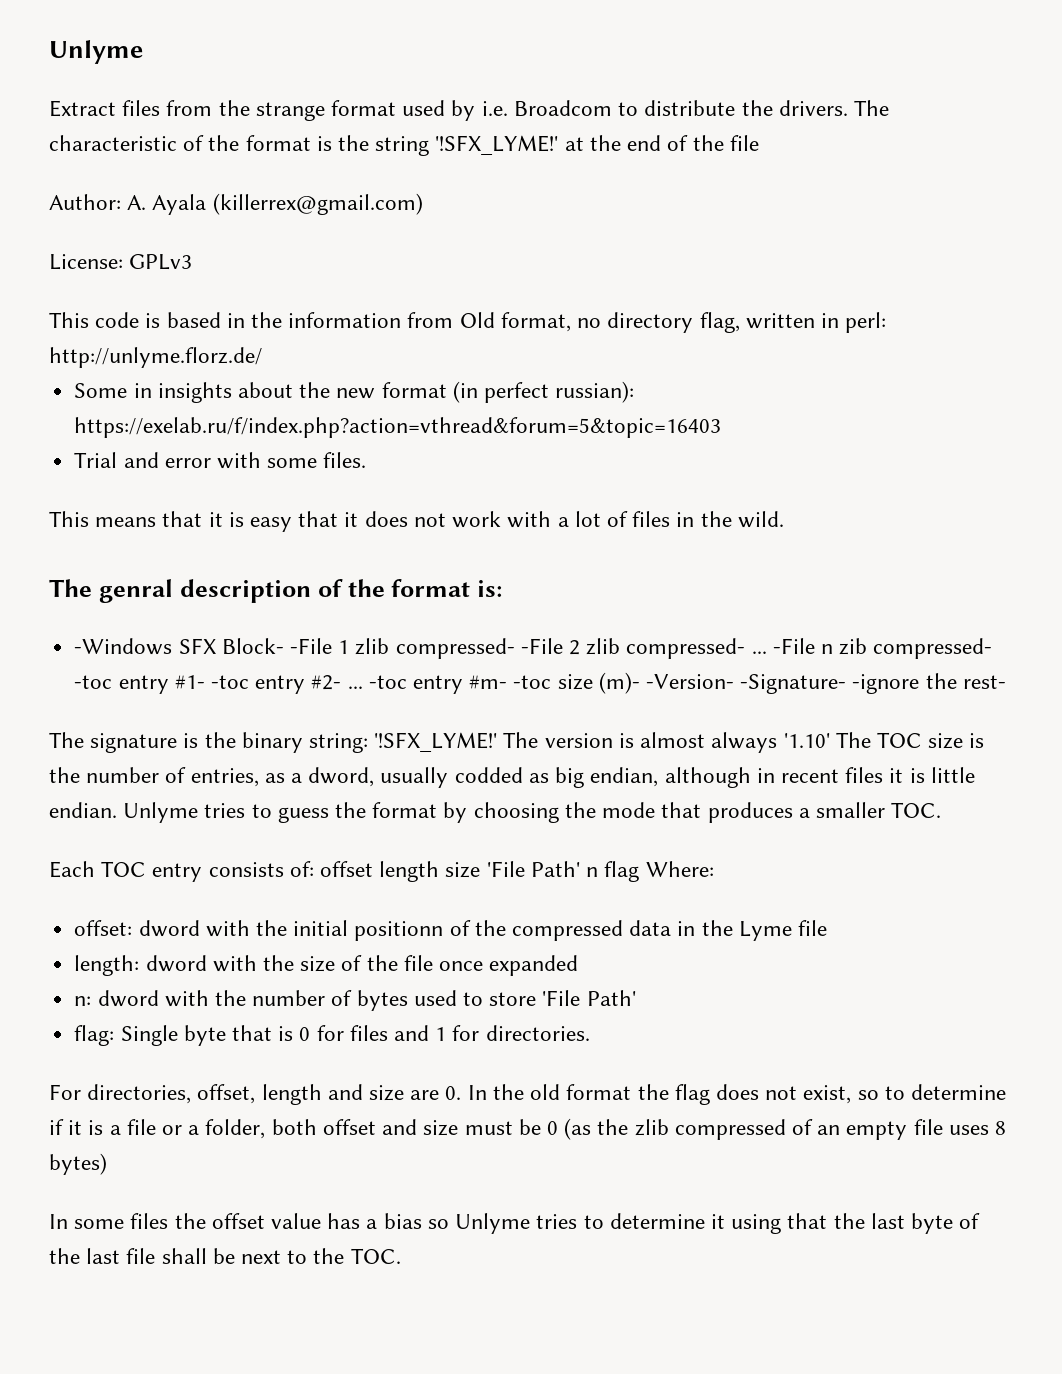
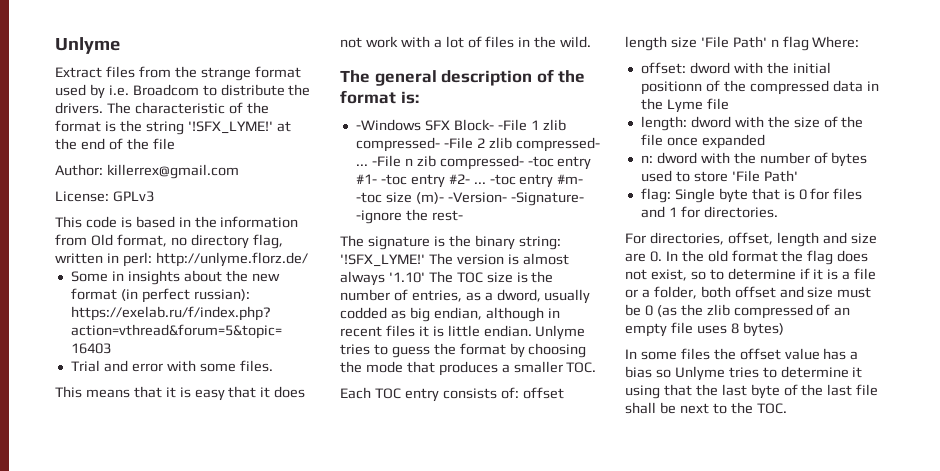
[127,193,423,215] A. Ayala (killerrex@gmail.com) -> [106,164,239,179] killerrex@gmail.com
[98,579,173,603] genral -> [374,70,437,86] general

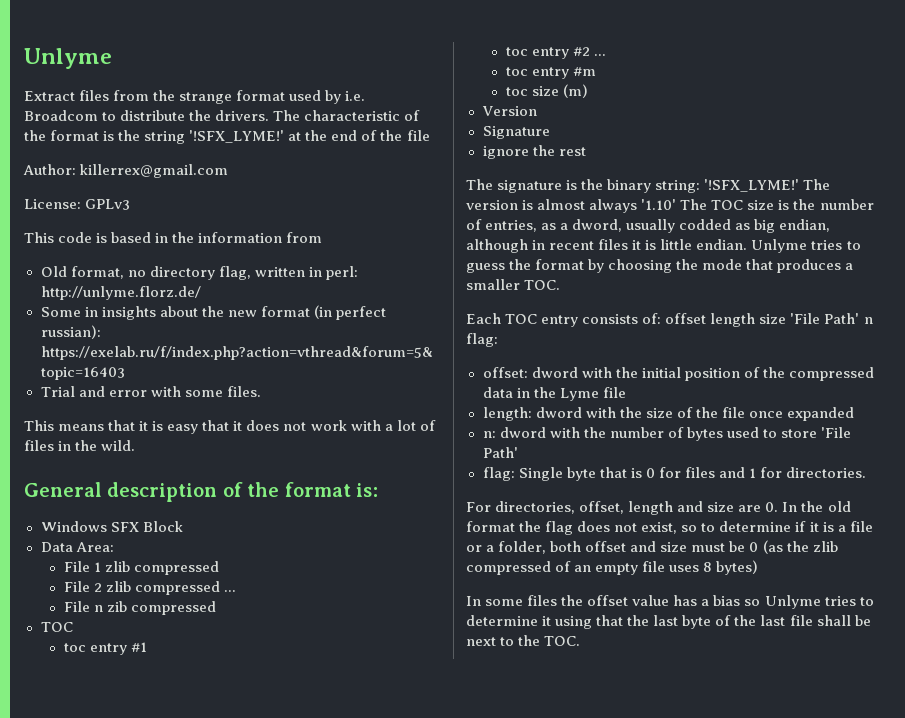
(87, 240) none -> (323, 237) //
[340,70,437,86] The general -> [24,482,102,497] General
[355,119,566,131] [355,137,473,152] -Windows SFX Block- -File 1 zlib compressed- -File -> [40,521,183,532] [40,542,114,552] [63,561,220,575] [63,581,90,592] Windows SFX Block // Data Area: // File 1 zlib compressed // File
[515,137,600,152] [355,155,401,167] compressed- ... -File -> [135,581,237,595] [63,601,90,612] compressed ... // File
[439,155,592,170] [355,174,584,188] [355,192,584,206] [355,209,463,224] compressed- -toc entry #1- -toc entry #2- ... -toc entry #m- -toc size (m)- -Version- -Signature- -ignore the rest- -> [131,601,217,615] [40,622,73,632] [63,642,147,655] [505,47,607,59] [505,67,596,79] [505,84,588,98] [481,106,537,116] [482,126,550,139] [482,145,586,159] compressed // TOC // toc entry #1 // toc entry #2 ... // toc entry #m // toc size (m) // Version // Signature // ignore the rest
[782,36,860,51] flag Where: -> [466,333,498,347] flag:
[640,81,702,95] positionn -> [684,368,740,381] position

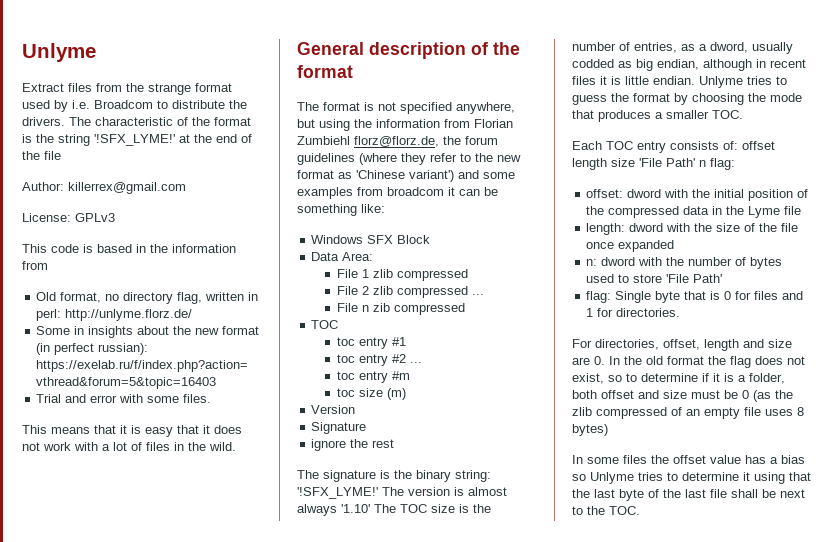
[356,483,378,497] is: -> [297,102,515,114] [297,119,513,131] [297,136,498,147] [297,153,521,165] [297,170,515,182] [297,187,498,199] [297,204,385,216] // The format is not specified anywhere, but using the information from Florian Zumbiehl florz@florz.de, the forum guidelines (where they refer to the new format as 'Chinese variant') and some examples from broadcom it can be something like:
[849,521,873,532] [466,545,495,552] file or a -> (746, 378) none

